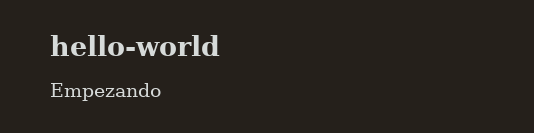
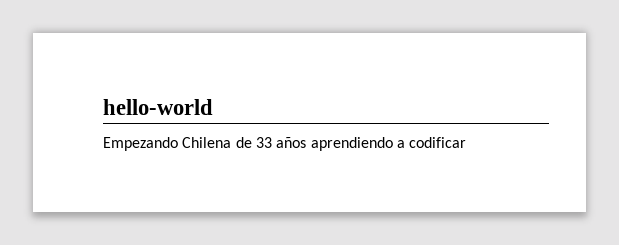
(161, 92) none -> [182,137,467,151] Chilena de 33 años aprendiendo a codificar

